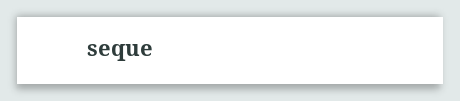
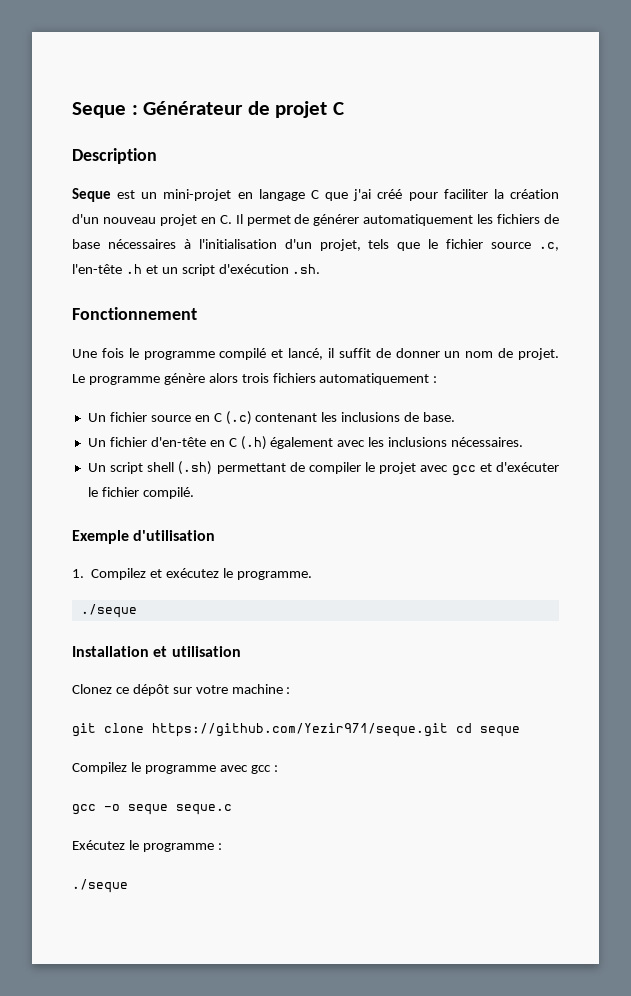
[87,44,153,61] seque -> [72,101,344,118] [72,148,157,164] [72,188,559,202] [72,214,559,226] [72,239,560,251] [72,264,321,276] [72,307,197,320] [72,348,559,360] [72,373,438,385] [87,411,456,425] [87,436,524,450] [87,461,559,476] [87,487,194,499] [72,530,216,544] [72,568,312,580] [80,604,137,618] [72,646,241,657] [72,684,291,696] [72,723,520,737] [72,762,278,774] [72,804,232,815] [72,840,222,852] [72,879,128,893] Seque : Générateur de projet C // Description // Seque est un mini-projet en langage C que j'ai créé pour faciliter la création d'un nouveau projet en C. Il permet de générer automatiquement les fichiers de base nécessaires à l'initialisation d'un projet, tels que le fichier source .c, l'en-tête .h et un script d'exécution .sh. // Fonctionnement // Une fois le programme compilé et lancé, il suffit de donner un nom de projet. Le programme génère alors trois fichiers automatiquement : // Un fichier source en C (.c) contenant les inclusions de base. // Un fichier d'en-tête en C (.h) également avec les inclusions nécessaires. // Un script shell (.sh) permettant de compiler le projet avec gcc et d'exécuter le fichier compilé. // Exemple d'utilisation // 1. Compilez et exécutez le programme. // ./seque // Installation et utilisation // Clonez ce dépôt sur votre machine : // git clone https://github.com/Yezir971/seque.git cd seque // Compilez le programme avec gcc : // gcc -o seque seque.c // Exécutez le programme : // ./seque

